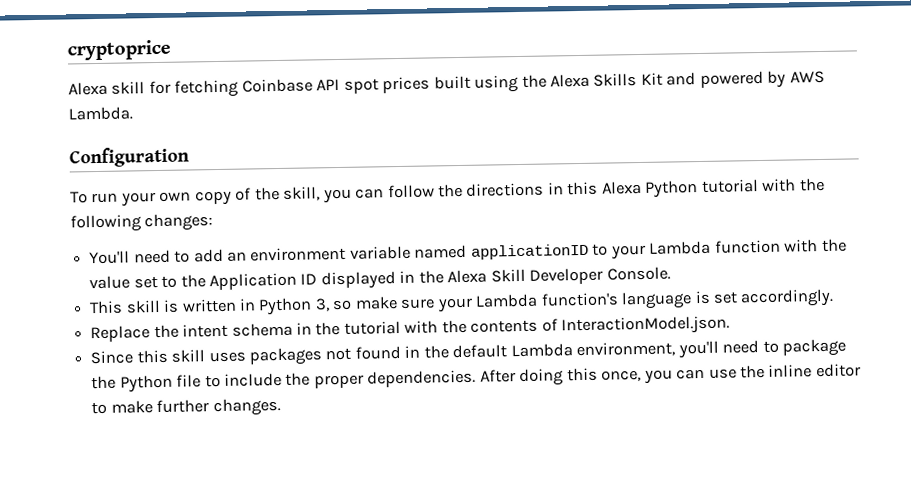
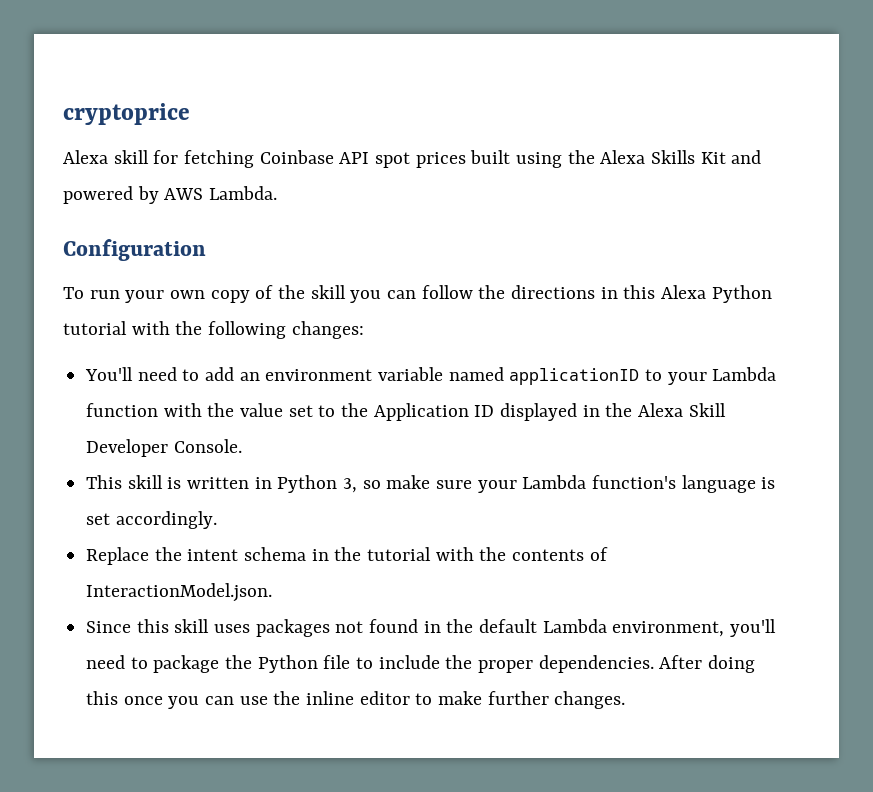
[283,186,321,201] skill, -> [310,285,346,299] skill
[601,370,642,382] once, -> [123,696,163,705] once

